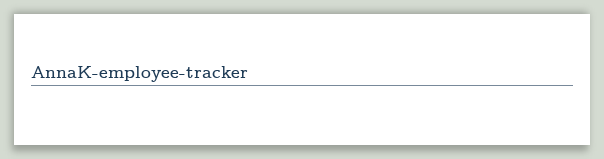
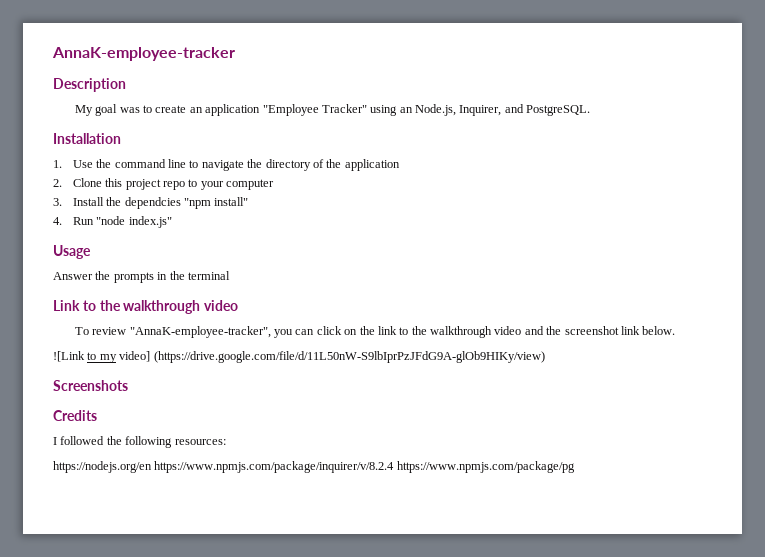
(248, 74) none -> [53,78,126,92] [74,104,591,116] [53,133,121,144] [53,159,400,171] [53,178,275,190] [53,197,249,209] [53,216,172,228] [53,245,91,259] [53,271,230,283] [53,300,239,314] [74,326,676,338] [53,351,545,363] [53,380,128,391] [53,410,97,421] [53,436,226,448] [53,461,575,473] // Description // My goal was to create an application "Employee Tracker" using an Node.js, Inquirer, and PostgreSQL. // Installation // 1. Use the command line to navigate the directory of the application // 2. Clone this project repo to your computer // 3. Install the dependcies "npm install" // 4. Run "node index.js" // Usage // Answer the prompts in the terminal // Link to the walkthrough video // To review "AnnaK-employee-tracker", you can click on the link to the walkthrough video and the screenshot link below. // ![Link to my video] (https://drive.google.com/file/d/11L50nW-S9lbIprPzJFdG9A-glOb9HIKy/view) // Screenshots // Credits // I followed the following resources: // https://nodejs.org/en https://www.npmjs.com/package/inquirer/v/8.2.4 https://www.npmjs.com/package/pg

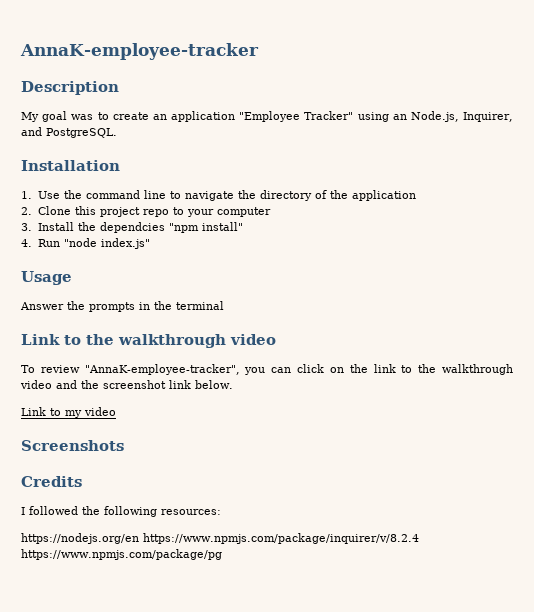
[53,351,85,362] ![Link -> [21,407,46,416] Link
[119,351,545,363] video] (https://drive.google.com/file/d/11L50nW-S9lbIprPzJFdG9A-glOb9HIKy/view) -> [84,407,116,416] video

